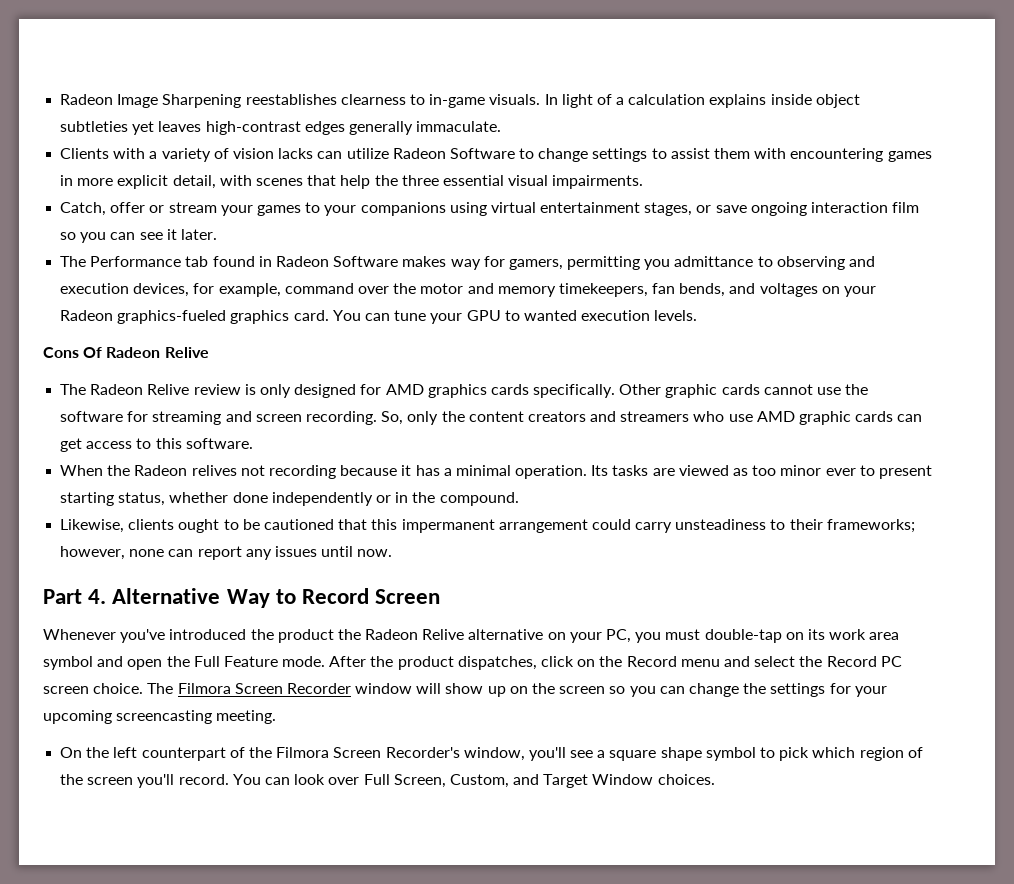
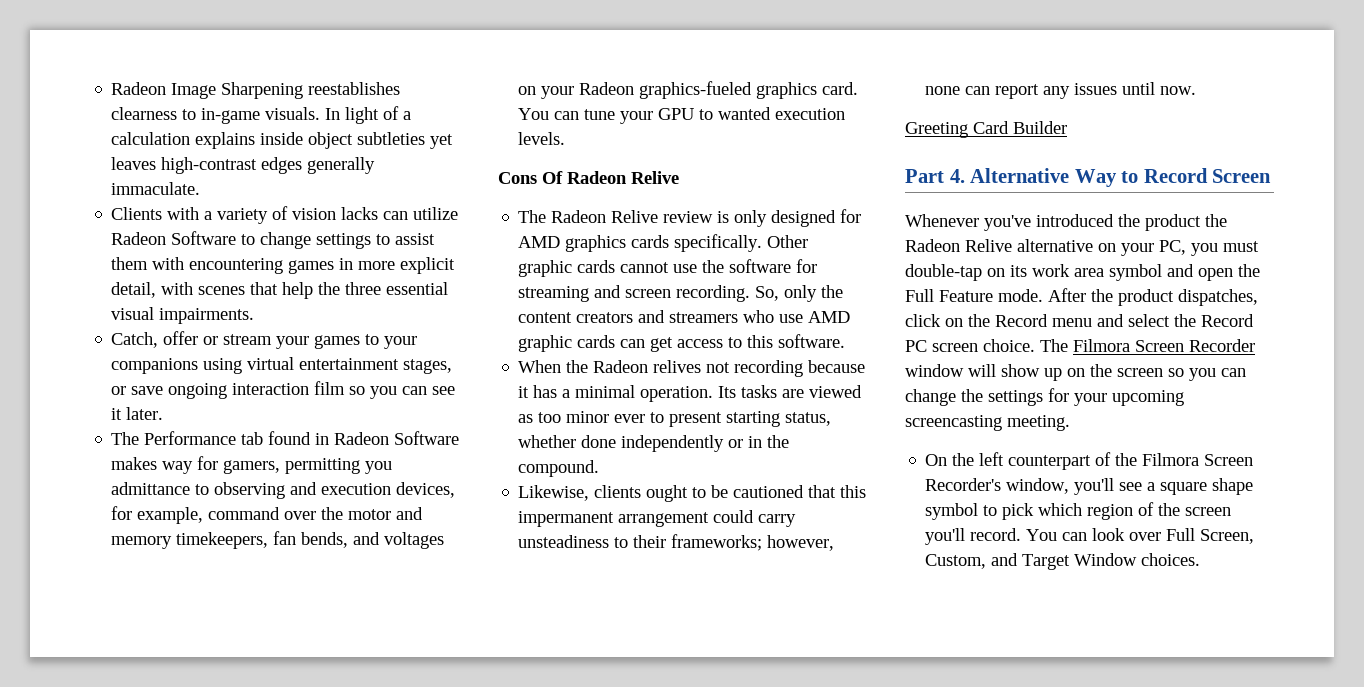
(393, 553) none -> [905,121,1067,138] // Greeting Card Builder

